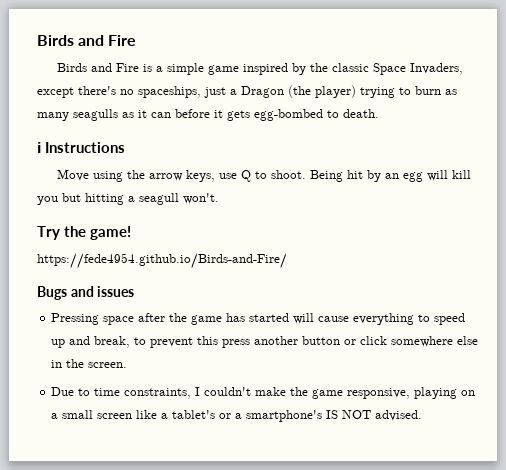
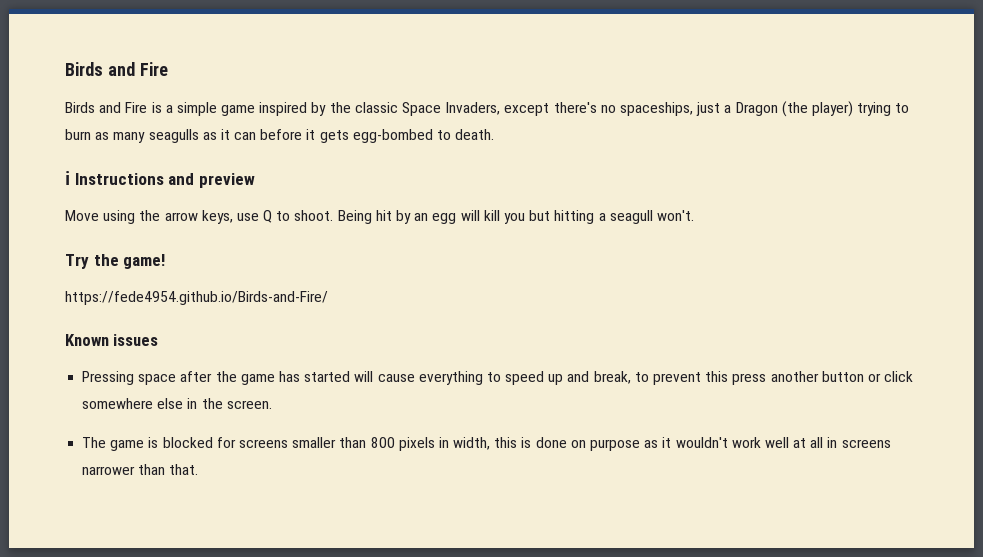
(125, 147) none -> [168,173,255,188] and preview
[37,286,94,300] Bugs and -> [65,334,109,346] Known
[51,387,476,399] [51,410,423,422] Due to time constraints, I couldn't make the game responsive, playing on a small screen like a tablet's or a smartphone's IS NOT advised. -> [82,437,891,451] [82,464,199,475] The game is blocked for screens smaller than 800 pixels in width, this is done on purpose as it wouldn't work well at all in screens narrower than that.

